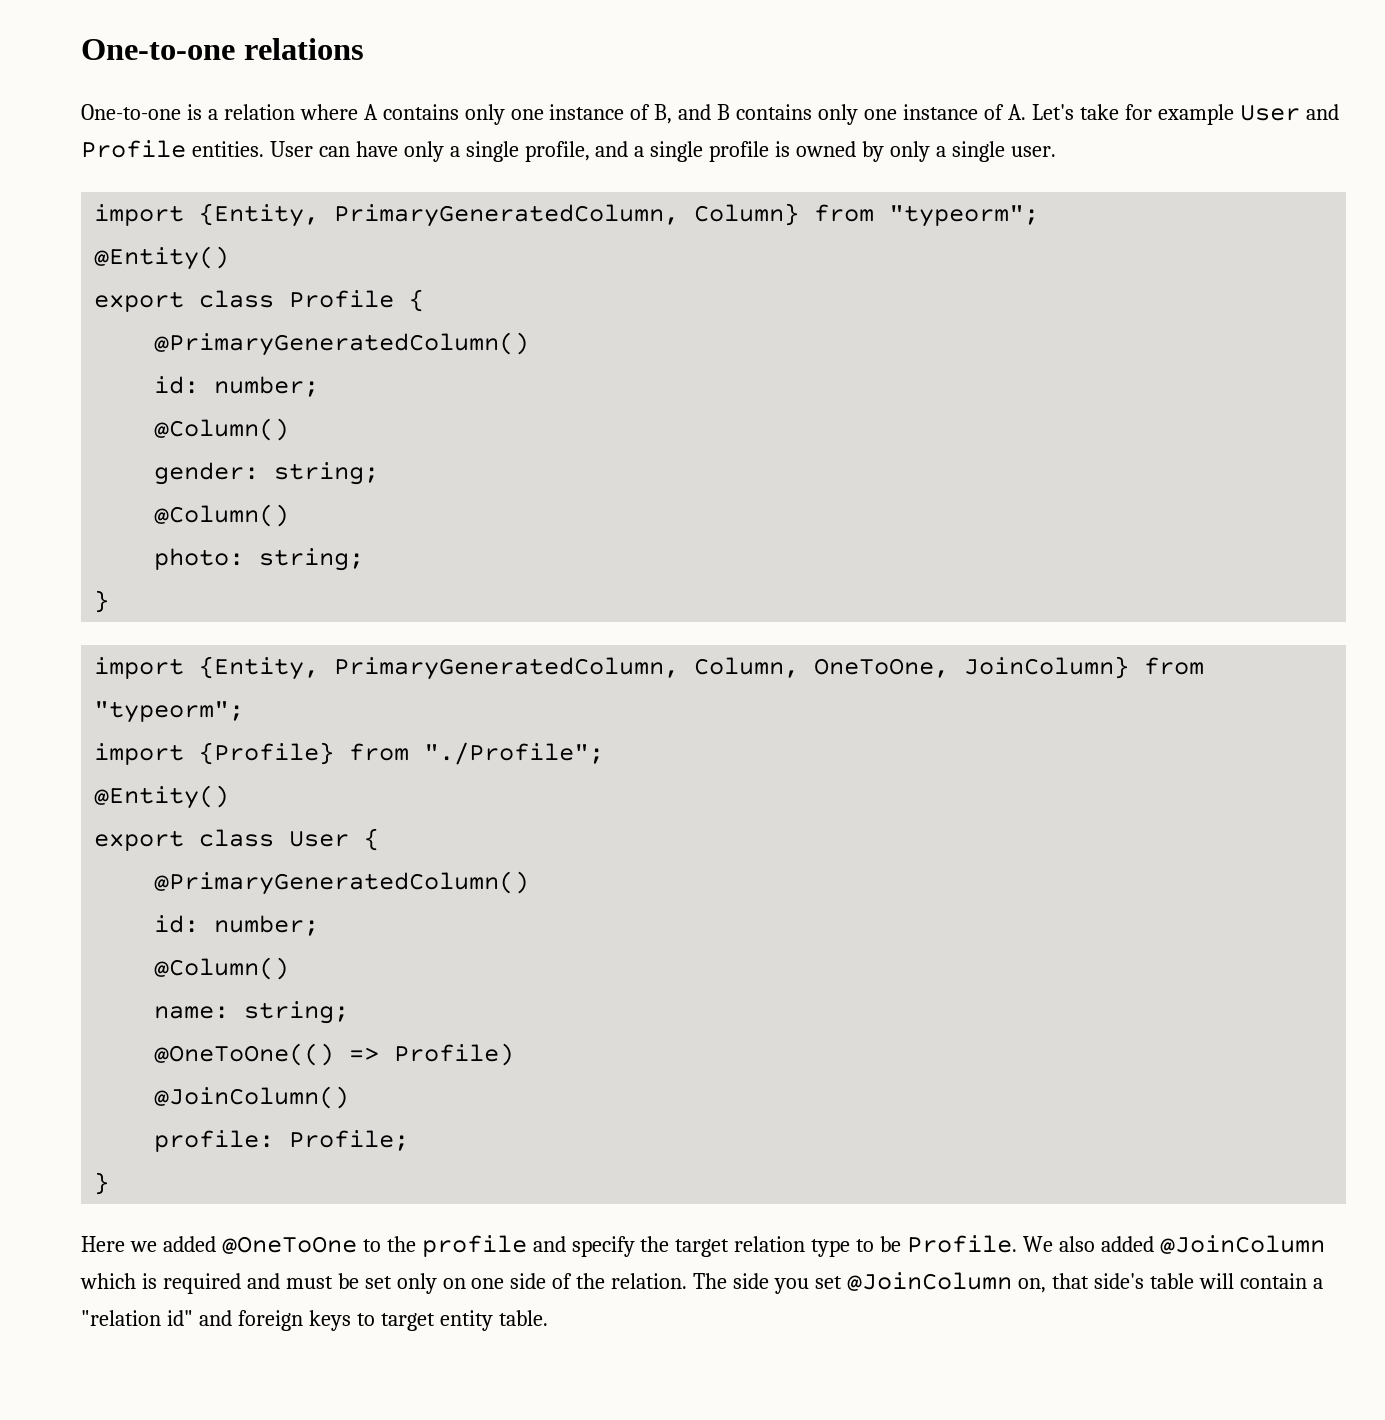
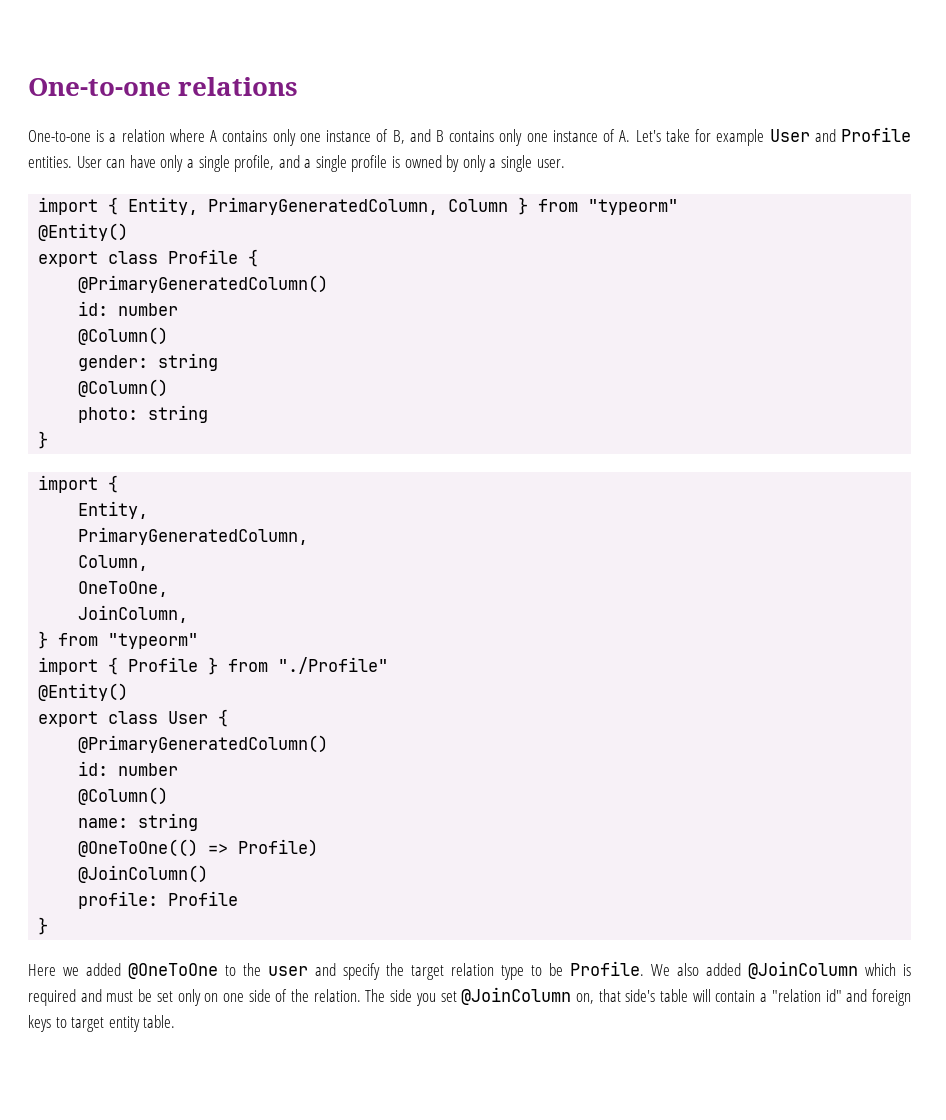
[199,203,1040,227] {Entity, PrimaryGeneratedColumn, Column} from "typeorm"; -> [108,197,679,215] { Entity, PrimaryGeneratedColumn, Column } from "typeorm"
[214,376,320,397] number; -> [118,303,179,316] number
[274,462,380,485] string; -> [158,353,219,371] string
[259,548,365,571] string; -> [148,405,209,423] string
[199,656,680,680] {Entity, PrimaryGeneratedColumn, -> [108,475,119,493] [78,501,149,519] [78,527,309,545] { // Entity, // PrimaryGeneratedColumn, //
(800, 667) none -> (149, 563) //
[964,656,1205,679] [94,701,245,723] [94,742,605,765] JoinColumn} from "typeorm"; // import {Profile} from "./Profile"; -> [78,605,189,623] [38,631,199,649] [38,657,389,675] // JoinColumn, // } from "typeorm" // import { Profile } from "./Profile"
[214,915,320,936] number; -> [118,763,179,776] number
[244,1001,350,1024] string; -> [138,813,199,831] string
[289,1130,410,1151] Profile; -> [168,891,239,906] Profile
[421,1235,527,1257] profile -> [268,966,308,976] user

